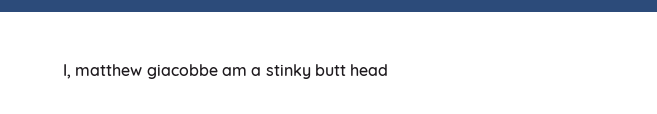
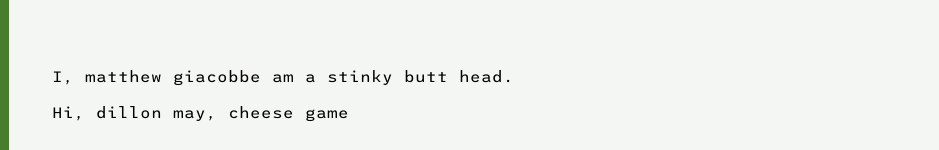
[350,64,389,76] head -> [459,70,514,83] [52,106,349,122] head. // Hi, dillon may, cheese game

